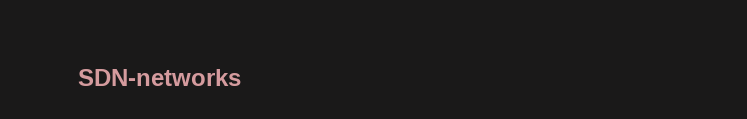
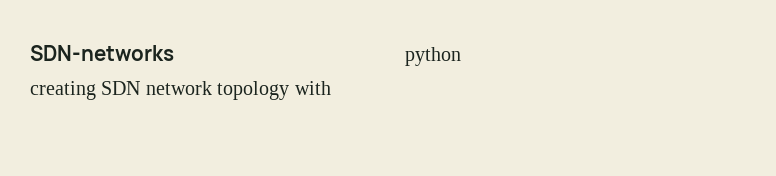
(241, 77) none -> [30,81,331,100] [405,47,461,66] // creating SDN network topology with python

